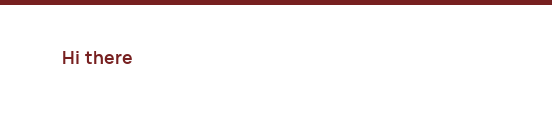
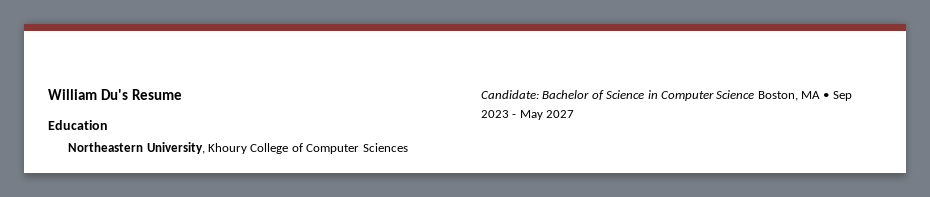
[62,51,133,64] Hi there -> [48,89,182,100] [48,120,108,130] [68,142,408,154] [481,90,852,101] [481,110,575,120] William Du's Resume // Education // Northeastern University, Khoury College of Computer Sciences Candidate: Bachelor of Science in Computer Science Boston, MA • Sep 2023 - May 2027

